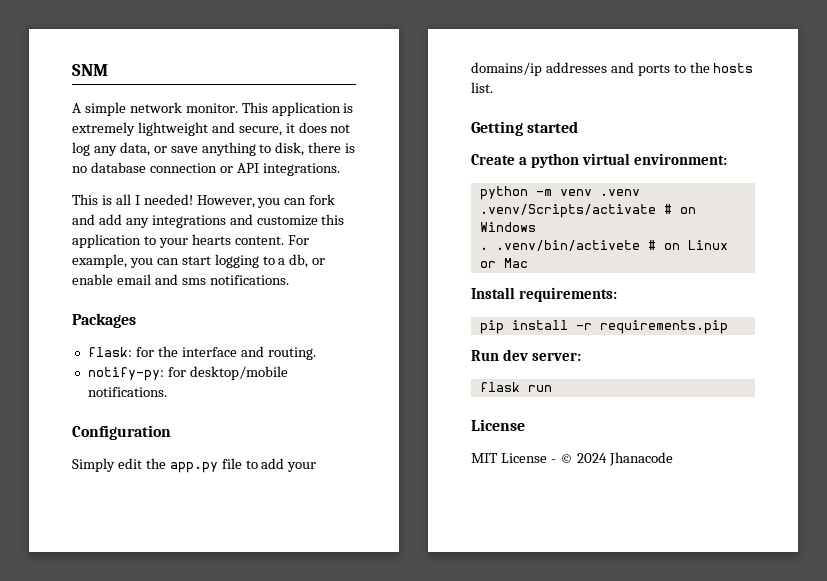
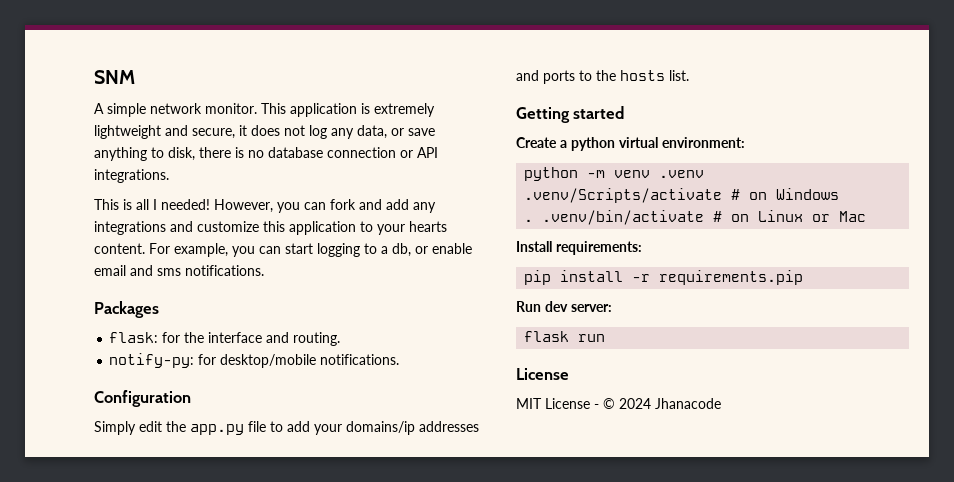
[495,240,640,251] .venv/bin/activete -> [542,210,705,225] .venv/bin/activate

